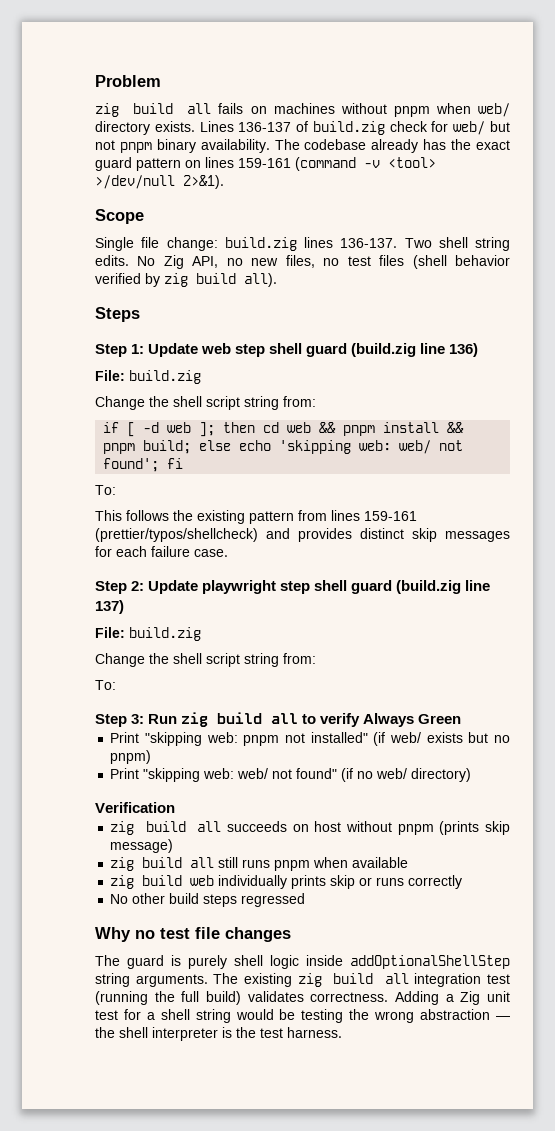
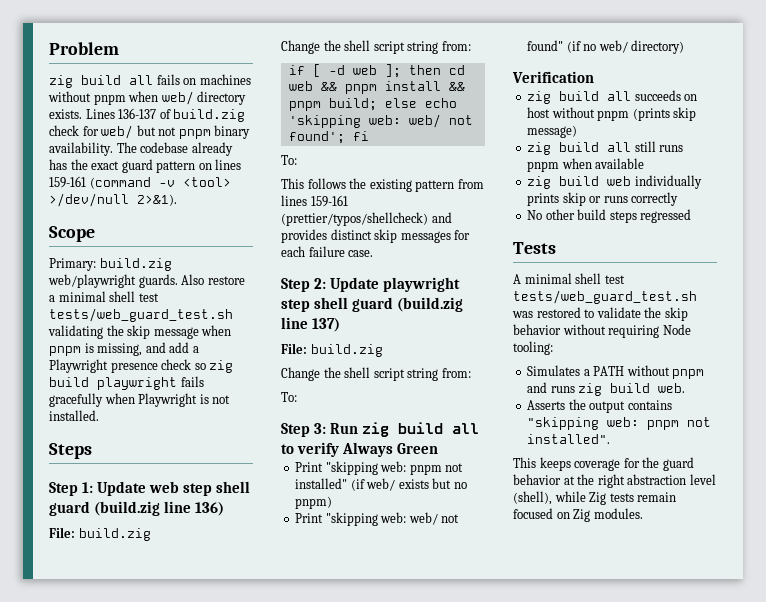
[95,237,510,251] [95,255,510,269] [95,273,277,287] Single file change: build.zig lines 136-137. Two shell string edits. No Zig API, no new files, no test files (shell behavior verified by zig build all). -> [49,258,172,271] [48,274,245,288] [49,291,159,302] [49,308,233,322] [48,325,232,339] [49,342,199,356] [49,359,234,373] [49,376,204,390] [49,393,231,407] [49,410,99,421] Primary: build.zig web/playwright guards. Also restore a minimal shell test tests/web_guard_test.sh validating the skip message when pnpm is missing, and add a Playwright presence check so zig build playwright fails gracefully when Playwright is not installed.
[95,927,291,942] [95,955,510,969] [95,973,510,987] [95,991,511,1005] [95,1009,511,1023] [95,1027,342,1041] Why no test file changes // The guard is purely shell logic inside addOptionalShellStep string arguments. The existing zig build all integration test (running the full build) validates correctness. Adding a Zig unit test for a shell string would be testing the wrong abstraction — the shell interpreter is the test harness. -> [513,242,556,254] [513,273,625,284] [513,290,697,304] [512,307,688,321] [513,324,691,338] [513,341,553,355] [527,365,705,379] [527,382,686,396] [527,399,672,413] [527,417,712,430] [527,434,611,444] [513,457,694,471] [513,474,716,488] [513,491,677,505] [513,508,643,522] Tests // A minimal shell test tests/web_guard_test.sh was restored to validate the skip behavior without requiring Node tooling: // Simulates a PATH without pnpm and runs zig build web. // Asserts the output contains "skipping web: pnpm not installed". // This keeps coverage for the guard behavior at the right abstraction level (shell), while Zig tests remain focused on Zig modules.

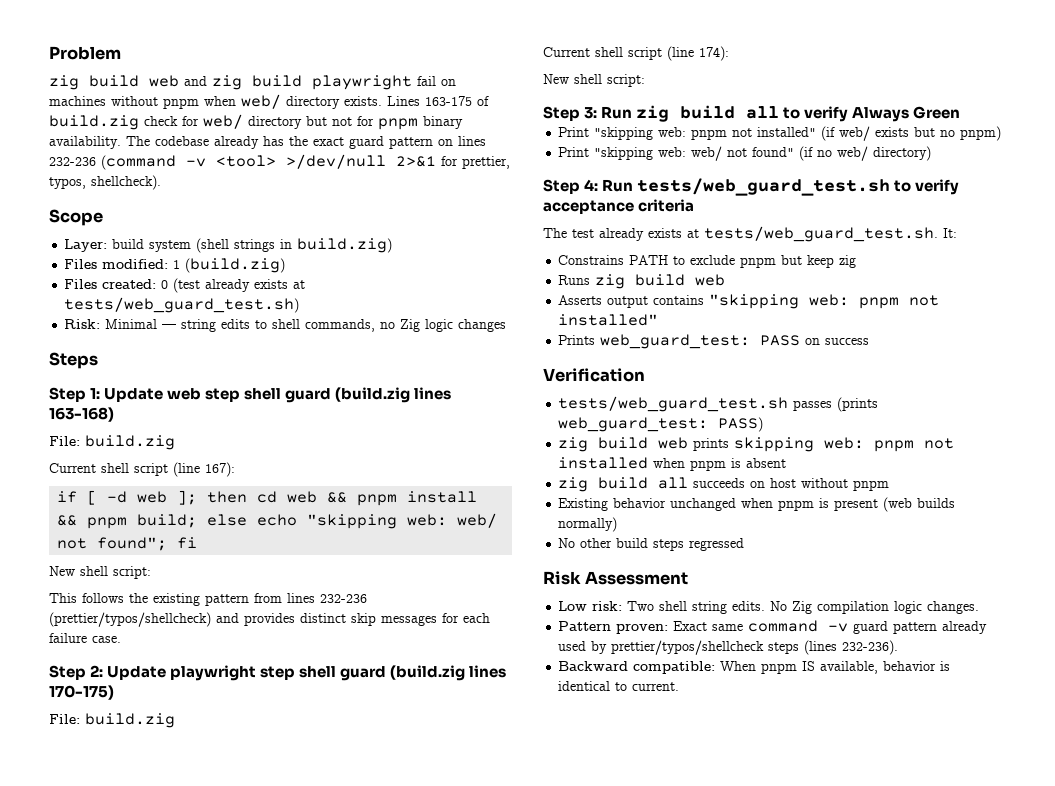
[129,74,180,85] all fails -> [149,75,436,90] web and zig build playwright fail
[118,108,157,119] 136-137 -> [425,96,472,106] 163-175
(134, 132) none -> [248,116,302,129] directory
(177, 131) none -> [357,116,374,126] for
[49,176,86,188] 159-161 -> [49,157,96,166] 232-236
[137,194,177,206] [49,226,95,242] [49,258,172,271] [48,274,245,288] [49,291,159,302] [49,308,233,322] [48,325,232,339] [49,342,199,356] [49,359,234,373] [49,376,204,390] [49,393,231,407] [49,410,99,421] 2>&1). // Scope // Primary: build.zig web/playwright guards. Also restore a minimal shell test tests/web_guard_test.sh validating the skip message when pnpm is missing, and add a Playwright presence check so zig build playwright fails gracefully when Playwright is not installed. -> [396,156,510,169] [49,175,161,190] [49,209,103,226] [64,238,393,253] [64,258,286,273] [64,278,306,293] [64,297,300,313] [64,319,507,332] 2>&1 for prettier, typos, shellcheck). // Scope // Layer: build system (shell strings in build.zig) // Files modified: 1 (build.zig) // Files created: 0 (test already exists at tests/web_guard_test.sh) // Risk: Minimal — string edits to shell commands, no Zig logic changes
[164,501,225,516] [49,527,151,541] [281,40,471,54] line 136) // File: build.zig // Change the shell script string from: -> [414,387,452,400] [49,407,114,422] [49,435,175,450] [49,462,235,477] lines 163-168) // File: build.zig // Current shell script (line 167):
[288,114,473,128] [288,131,345,144] 'skipping web: web/ not found'; -> [307,513,498,529] [57,537,168,551] "skipping web: web/ not found";
[281,155,297,165] To: -> [49,566,151,579] New shell script:
[310,195,348,207] 159-161 -> [320,594,367,603] 232-236
[281,317,341,332] [281,343,383,357] [281,367,471,381] [281,392,297,402] line 137) // File: build.zig // Change the shell script string from: // To: -> [469,665,507,678] [49,685,114,700] [49,713,175,728] [543,46,729,61] [543,74,645,87] lines 170-175) // File: build.zig // Current shell script (line 174): // New shell script:
[512,71,594,83] Verification -> [543,178,960,196] [543,199,695,214] [543,226,957,242] [558,255,857,268] [558,274,726,289] [558,294,940,309] [558,314,659,326] [558,334,870,349] [543,368,645,382] [558,396,879,412] [558,417,764,432] [558,437,955,452] [558,457,787,471] Step 4: Run tests/web_guard_test.sh to verify acceptance criteria // The test already exists at tests/web_guard_test.sh. It: // Constrains PATH to exclude pnpm but keep zig // Runs zig build web // Asserts output contains "skipping web: pnpm not installed" // Prints web_guard_test: PASS on success // Verification // tests/web_guard_test.sh passes (prints web_guard_test: PASS) // zig build web prints skipping web: pnpm not installed when pnpm is absent
[632,107,697,121] [527,125,578,138] [527,141,684,155] [527,158,645,172] [527,175,702,189] [527,192,679,206] (prints skip message) // zig build all still runs pnpm when available // zig build web individually prints skip or runs correctly -> [558,497,956,512] [558,517,618,532] // Existing behavior unchanged when pnpm is present (web builds normally)
[513,242,556,254] [513,273,625,284] [513,290,697,304] [512,307,688,321] [513,324,691,338] [513,341,553,355] [527,365,705,379] [527,382,686,396] [527,399,672,413] [527,417,712,430] [527,434,611,444] [513,457,694,471] [513,474,716,488] [513,491,677,505] [513,508,643,522] Tests // A minimal shell test tests/web_guard_test.sh was restored to validate the skip behavior without requiring Node tooling: // Simulates a PATH without pnpm and runs zig build web. // Asserts the output contains "skipping web: pnpm not installed". // This keeps coverage for the guard behavior at the right abstraction level (shell), while Zig tests remain focused on Zig modules. -> [543,571,689,585] [558,601,980,614] [558,620,988,634] [558,640,899,655] [558,661,951,674] [558,681,680,691] Risk Assessment // Low risk: Two shell string edits. No Zig compilation logic changes. // Pattern proven: Exact same command -v guard pattern already used by prettier/typos/shellcheck steps (lines 232-236). // Backward compatible: When pnpm IS available, behavior is identical to current.

